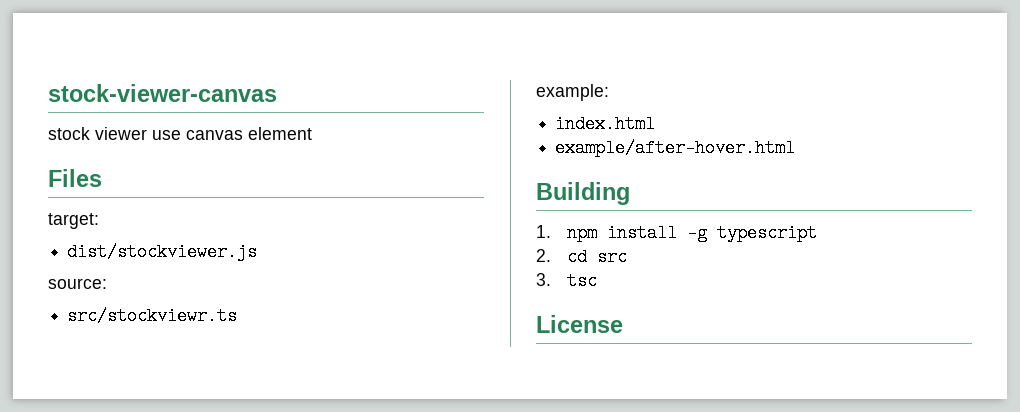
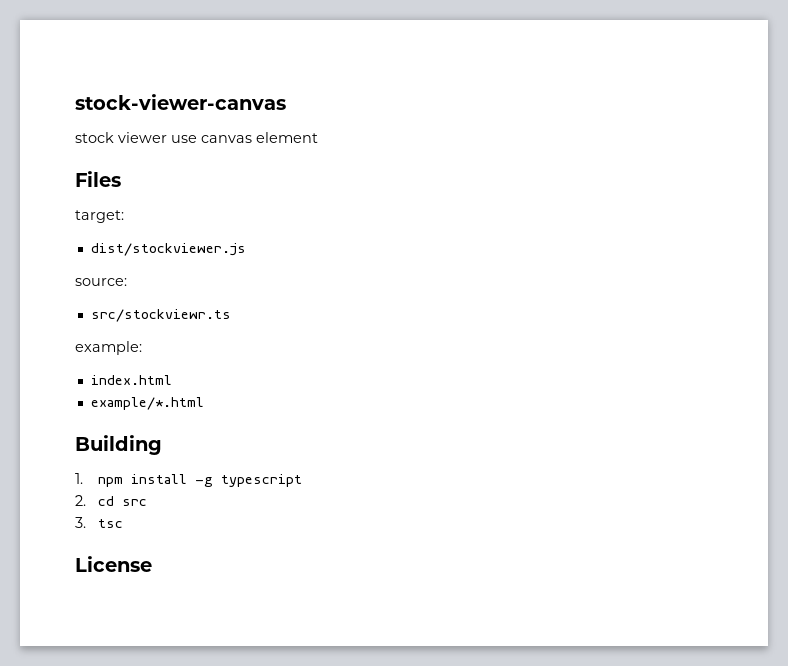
[555,139,796,157] example/after-hover.html -> [90,397,204,410] example/*.html

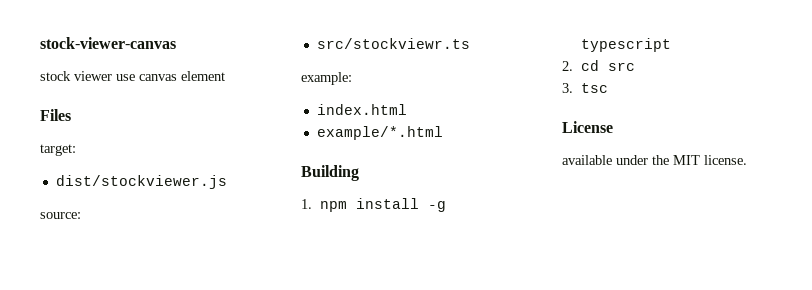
(152, 564) none -> [562,155,747,165] // available under the MIT license.

